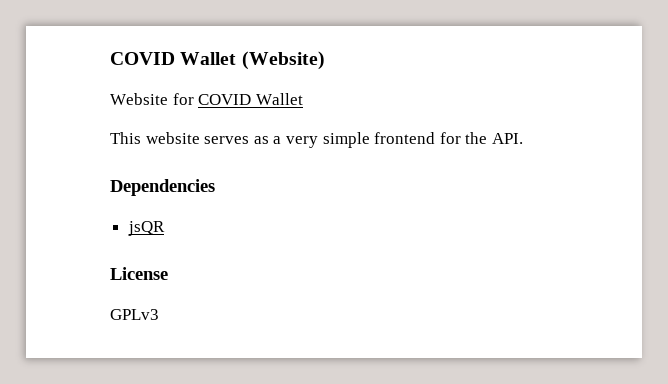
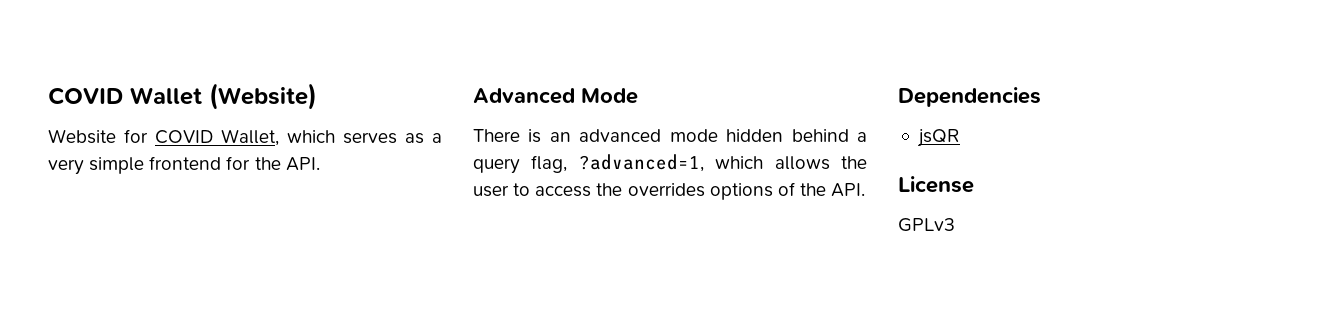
[255,93,303,105] [110,132,200,144] Wallet // This website -> [221,129,335,146] Wallet, which
(523, 138) none -> [473,88,638,104] [473,129,867,143] [473,154,867,174] [473,182,866,200] // Advanced Mode // There is an advanced mode hidden behind a query flag, ?advanced=1, which allows the user to access the overrides options of the API.

